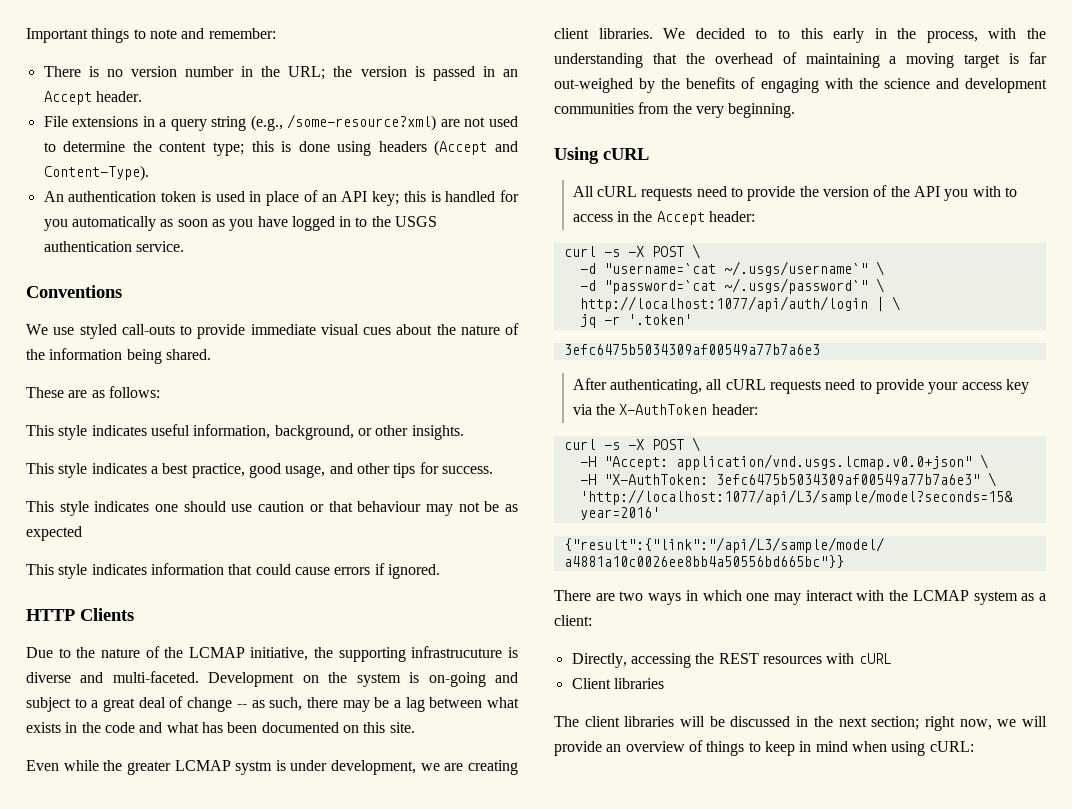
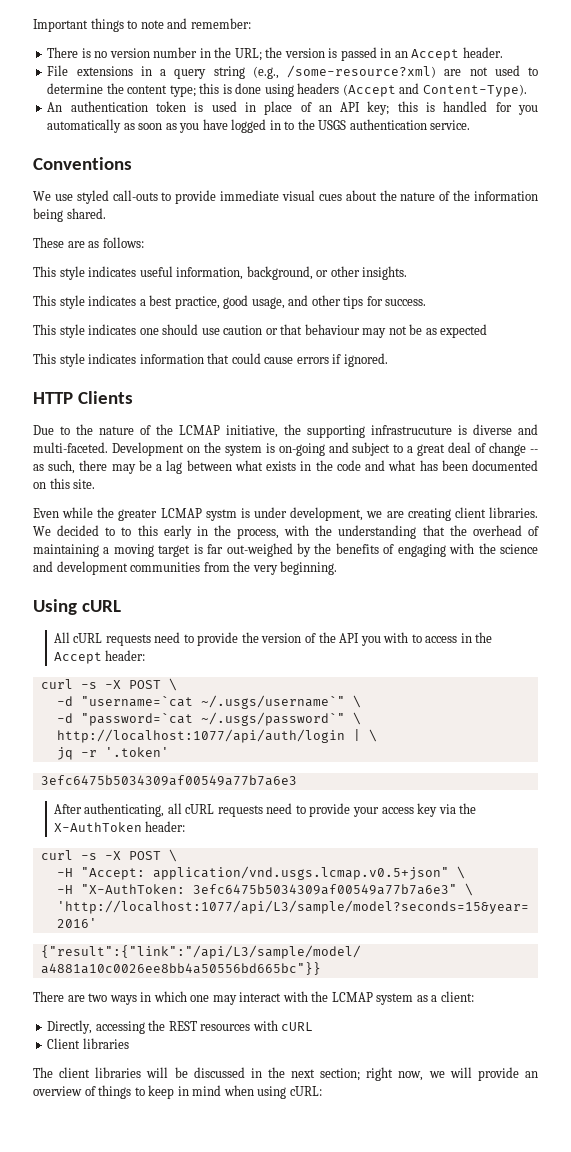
[675,454,972,470] application/vnd.usgs.lcmap.v0.0+json" -> [152,866,449,880] application/vnd.usgs.lcmap.v0.5+json"

